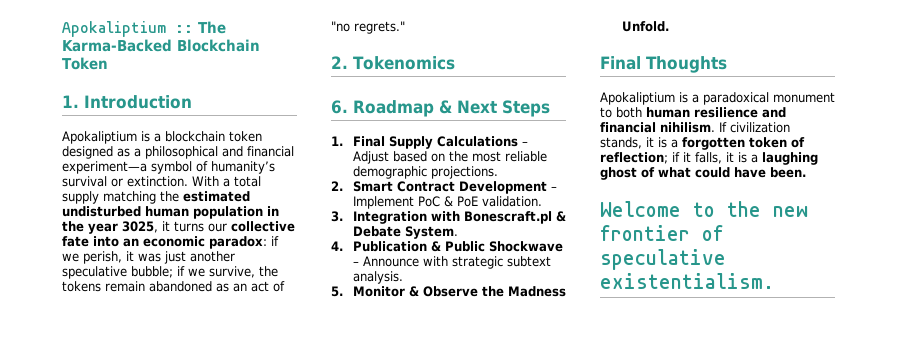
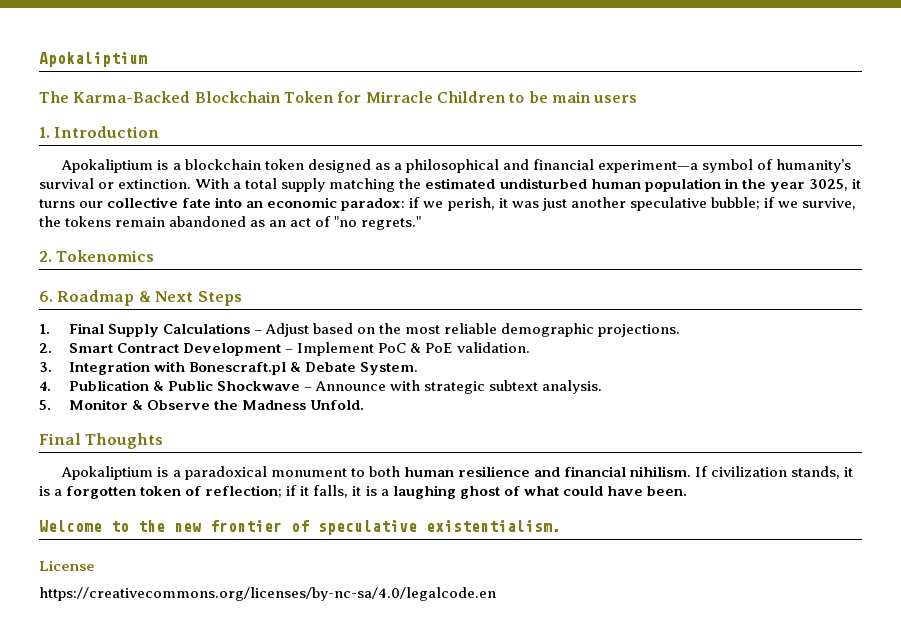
[62,21,193,37] Apokaliptium :: -> [39,52,147,67] Apokaliptium //
(108, 63) none -> [337,91,638,103] for Mirracle Children to be main users
(774, 281) none -> [39,560,95,571] [39,587,496,601] // License // https://creativecommons.org/licenses/by-nc-sa/4.0/legalcode.en

